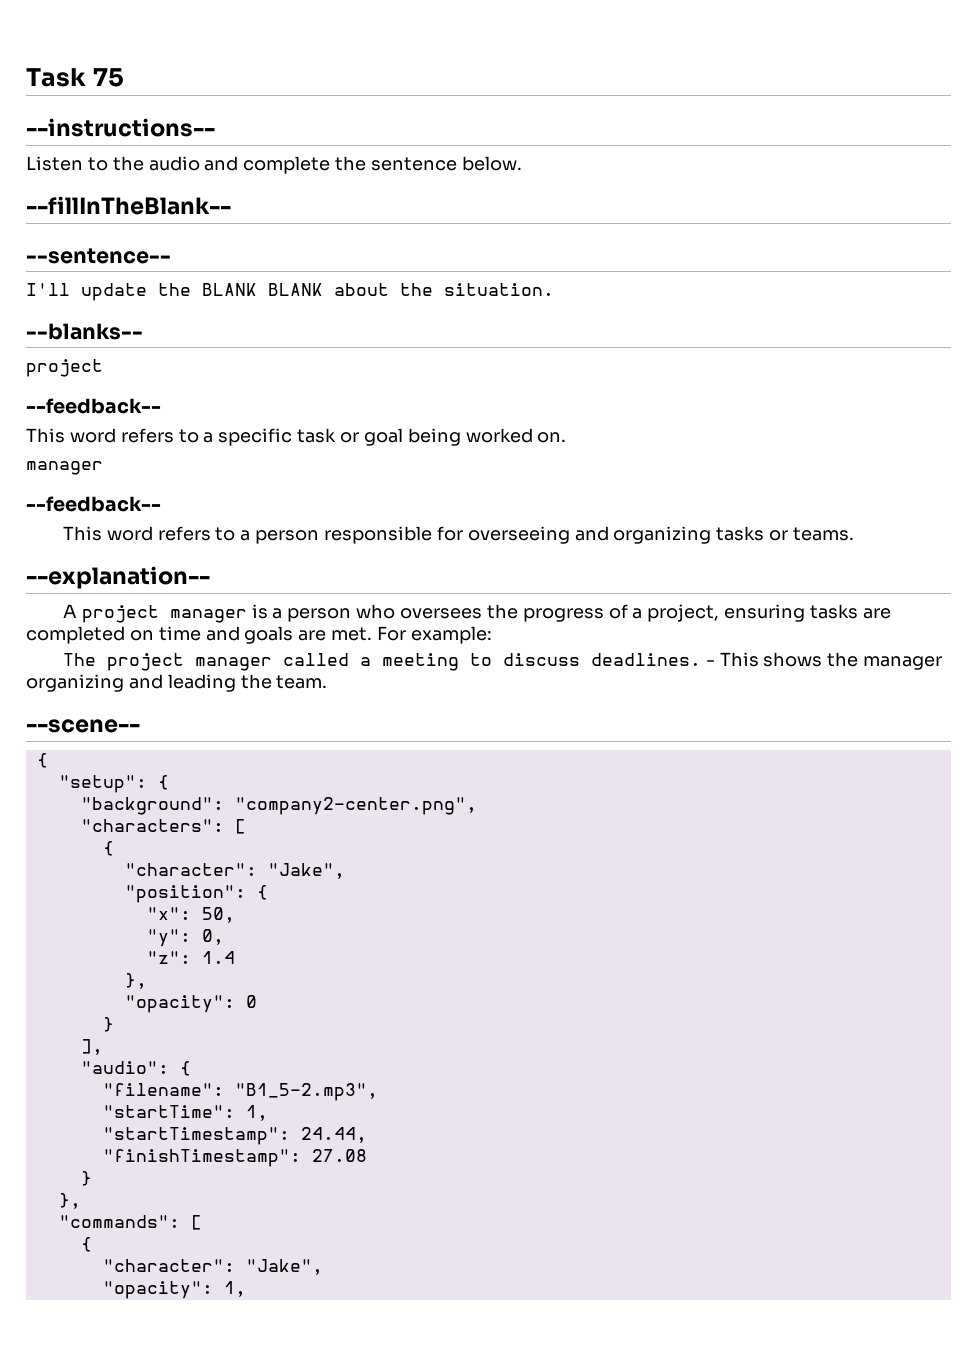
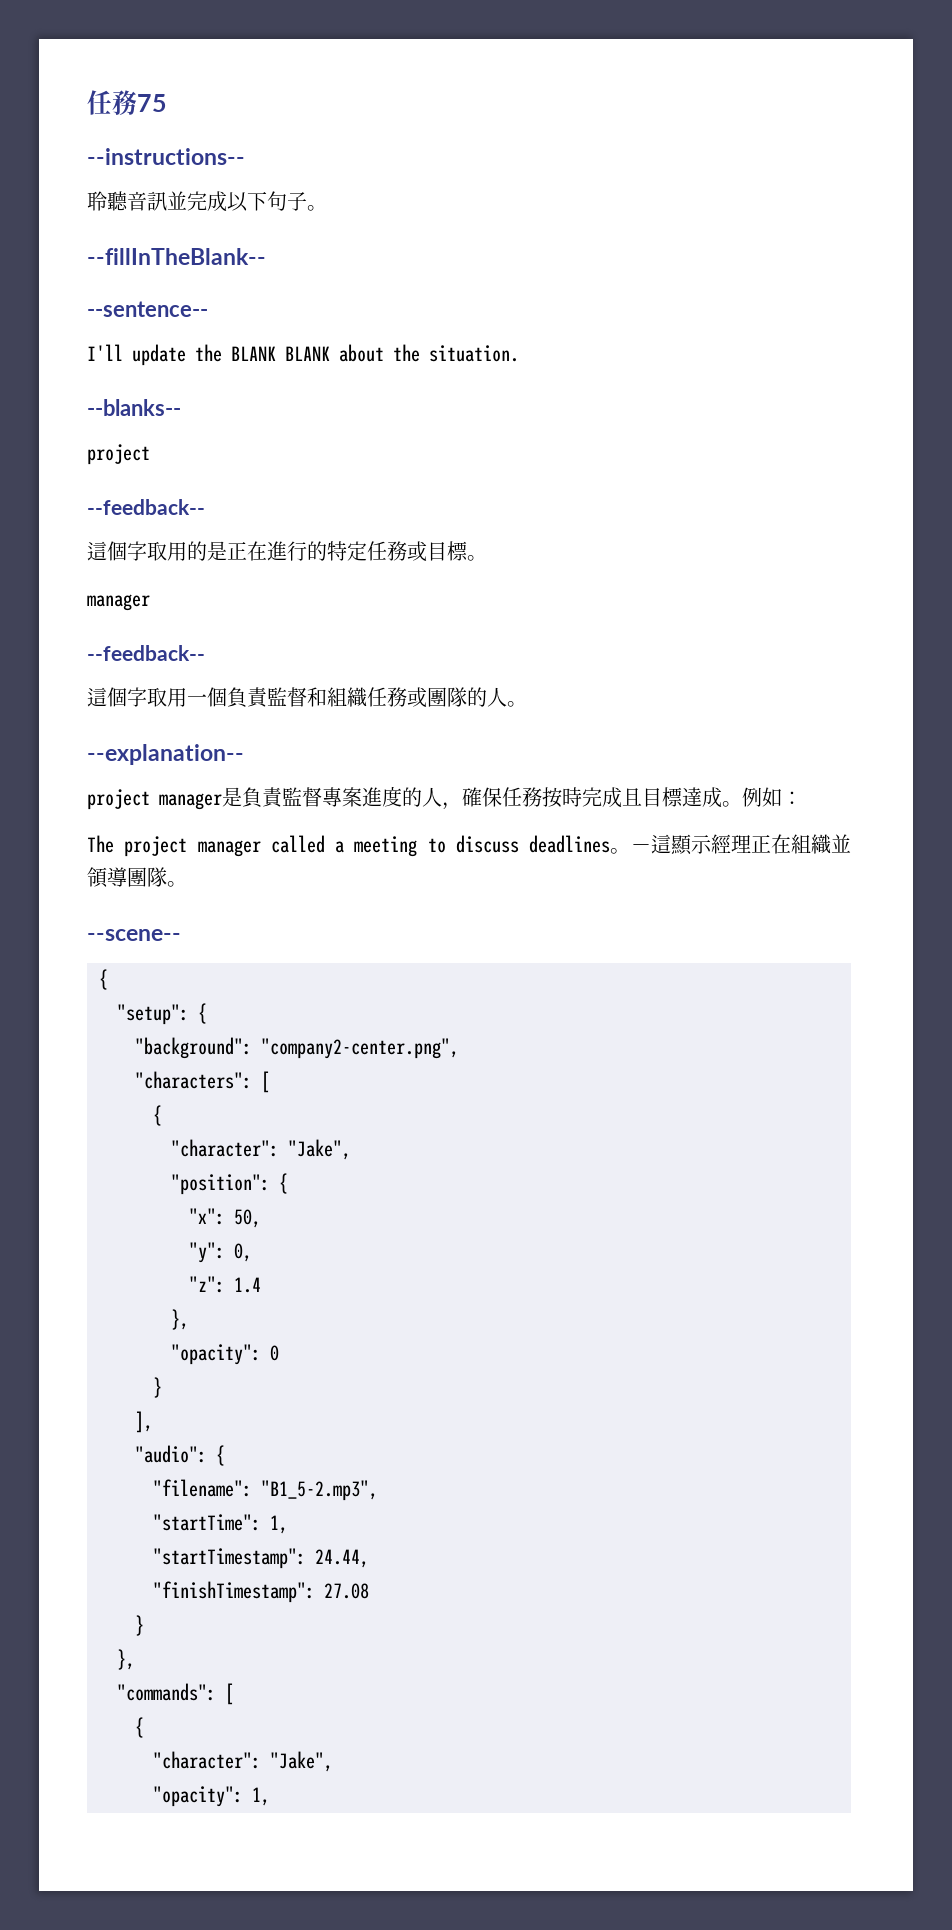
[26,68,86,87] Task -> [87,90,137,115] 任務
[26,156,522,174] Listen to the audio and complete the sentence below. -> [87,191,327,212] 聆聽音訊並完成以下句子。
[26,428,567,446] [26,461,103,475] [26,496,161,512] [62,526,855,544] This word refers to a specific task or goal being worked on. // manager // --feedback-- // This word refers to a person responsible for overseeing and organizing tasks or teams. -> [87,541,487,562] [87,594,150,611] [87,645,205,661] [87,687,527,708] 這個字取用的是正在進行的特定任務或目標。 // manager // --feedback-- // 這個字取用一個負責監督和組織任務或團隊的人。
[62,604,891,623] [26,626,492,644] A project manager is a person who oversees the progress of a project, ensuring tasks are completed on time and goals are met. For example: -> [87,786,802,810] project manager是負責監督專案進度的人，確保任務按時完成且目標達成。例如：
[590,652,943,670] [26,674,328,692] deadlines. - This shows the manager organizing and leading the team. -> [529,834,851,855] [87,867,187,888] deadlines。－這顯示經理正在組織並領導團隊。

